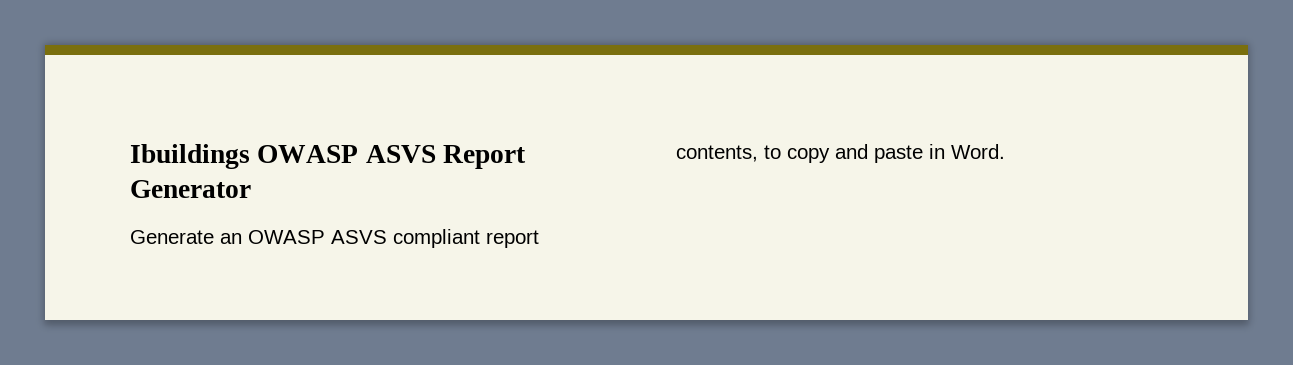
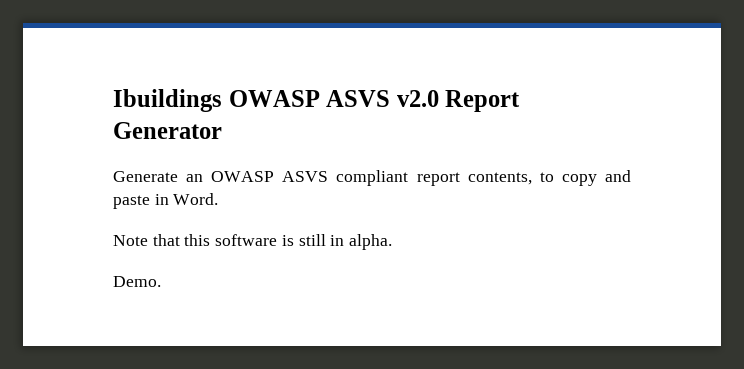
(436, 154) none -> [396,90,439,107] v2.0
(1005, 151) none -> [113,234,393,250] [113,276,161,287] // Note that this software is still in alpha. // Demo.

